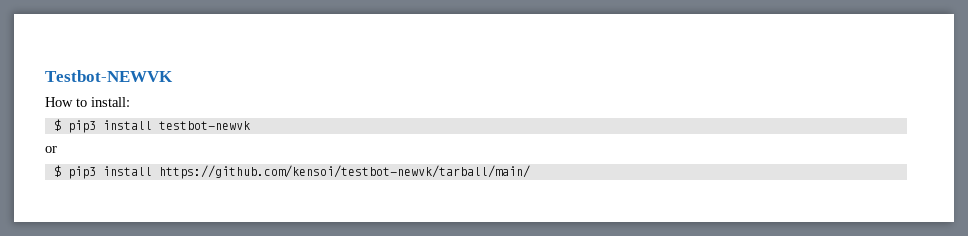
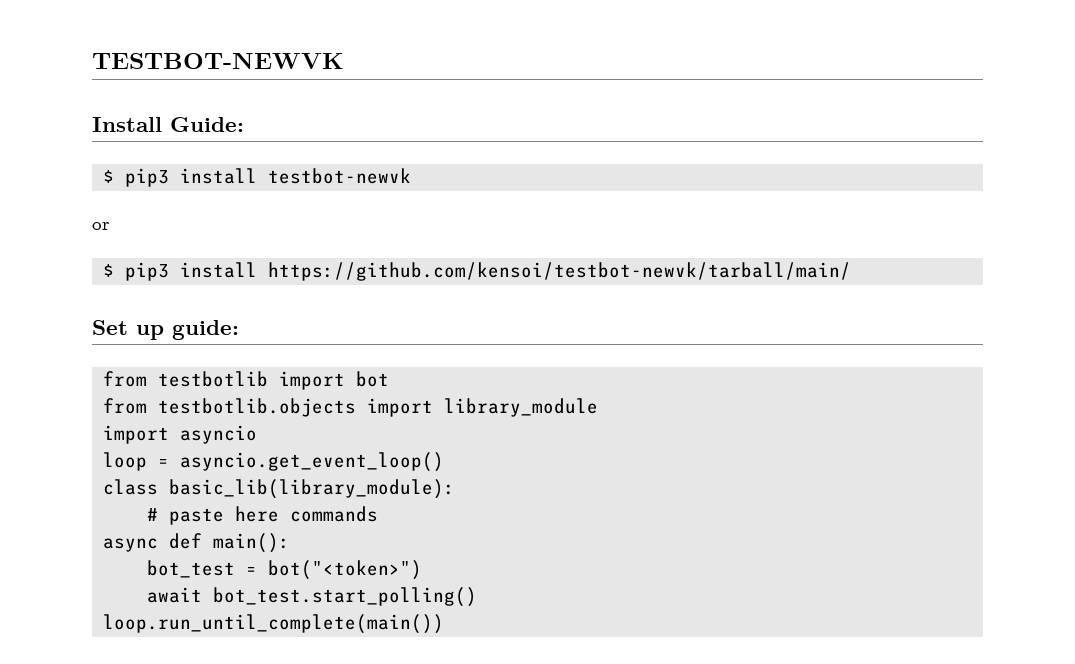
[45,70,173,82] [45,97,130,107] Testbot-NEWVK // How to install: -> [92,52,344,69] [92,117,244,132] TESTBOT-NEWVK // Install Guide:
(530, 172) none -> [92,320,239,340] [103,371,390,390] [103,398,599,417] [103,425,258,444] [103,452,445,472] [103,479,456,499] [147,506,379,525] [103,533,291,553] [147,560,423,580] [147,587,478,607] [103,614,445,634] // Set up guide: // from testbotlib import bot // from testbotlib.objects import library_module // import asyncio // loop = asyncio.get_event_loop() // class basic_lib(library_module): // # paste here commands // async def main(): // bot_test = bot("<token>") // await bot_test.start_polling() // loop.run_until_complete(main())

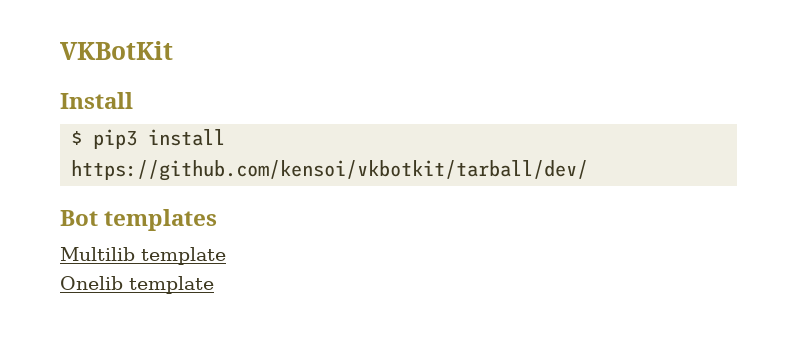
[92,52,344,69] TESTBOT-NEWVK -> [60,41,173,60] VKBotKit
[170,117,244,132] [103,168,412,187] [92,222,109,230] [103,262,852,281] [92,320,239,340] [103,371,390,390] [103,398,599,417] [103,425,258,444] [103,452,445,472] [103,479,456,499] [147,506,379,525] [103,533,291,553] [147,560,423,580] [147,587,478,607] [103,614,445,634] Guide: // $ pip3 install testbot-newvk // or // $ pip3 install https://github.com/kensoi/testbot-newvk/tarball/main/ // Set up guide: // from testbotlib import bot // from testbotlib.objects import library_module // import asyncio // loop = asyncio.get_event_loop() // class basic_lib(library_module): // # paste here commands // async def main(): // bot_test = bot("<token>") // await bot_test.start_polling() // loop.run_until_complete(main()) -> [71,129,226,149] [71,160,589,181] [60,209,218,231] [60,247,226,265] [60,276,214,294] // $ pip3 install https://github.com/kensoi/vkbotkit/tarball/dev/ // Bot templates // Multilib template // Onelib template

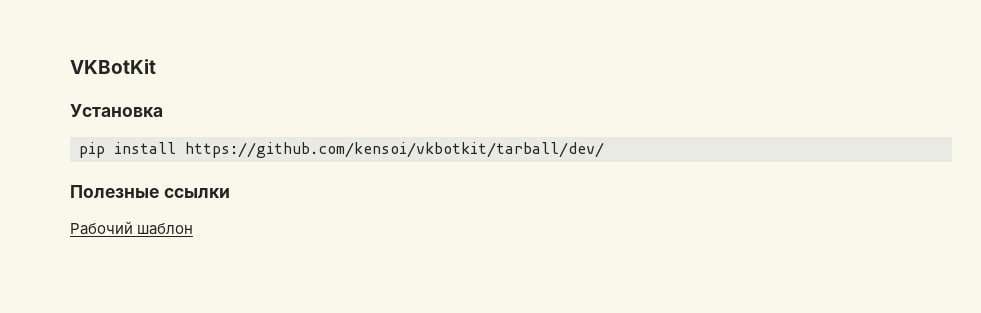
[60,92,133,109] [71,129,138,149] Install // $ pip3 -> [70,104,163,117] [79,142,105,158] Установка // pip
[60,209,218,231] [60,247,226,265] [60,276,214,294] Bot templates // Multilib template // Onelib template -> [70,185,230,198] [70,221,194,235] Полезные ссылки // Рабочий шаблон

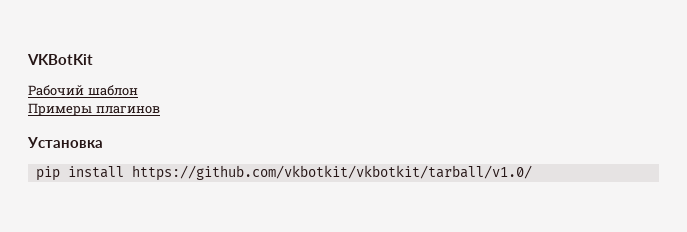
(156, 66) none -> [28,85,138,96] [28,103,160,116] // Рабочий шаблон // Примеры плагинов
[185,142,604,158] [70,185,230,198] [70,221,194,235] https://github.com/kensoi/vkbotkit/tarball/dev/ // Полезные ссылки // Рабочий шаблон -> [131,165,532,181] https://github.com/vkbotkit/vkbotkit/tarball/v1.0/

